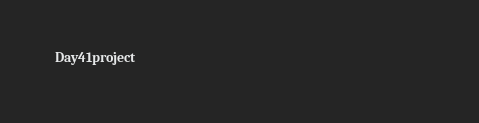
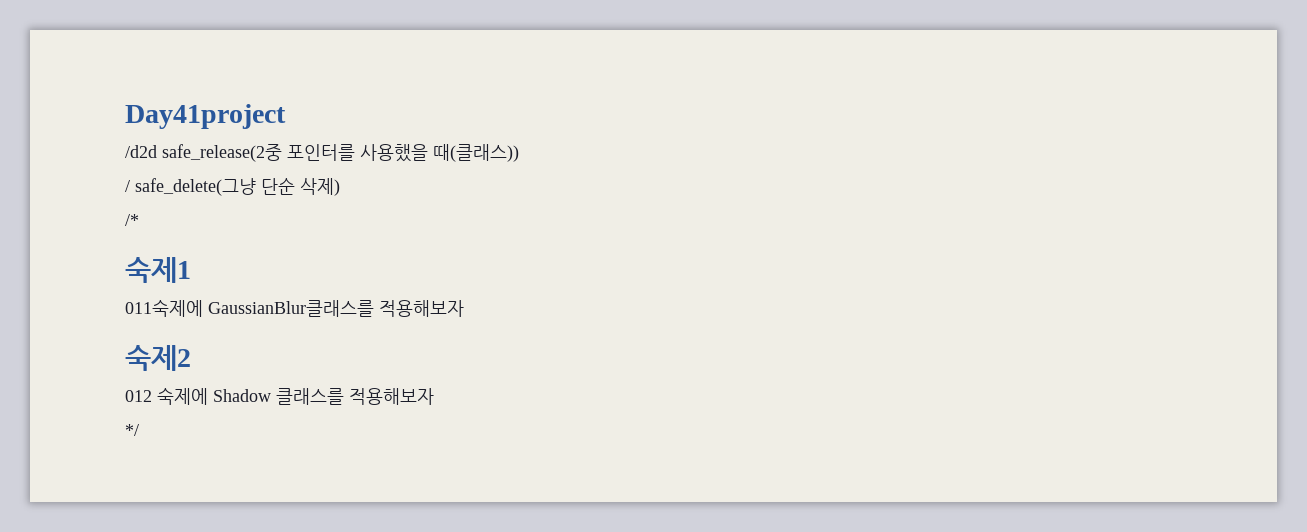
(136, 58) none -> [125,144,519,162] [125,177,340,196] [125,214,139,226] [125,257,191,283] [125,299,464,317] [125,345,191,371] [125,387,434,405] [125,424,139,436] // /d2d safe_release(2중 포인터를 사용했을 때(클래스)) // / safe_delete(그냥 단순 삭제) // /* // 숙제1 // 011숙제에 GaussianBlur클래스를 적용해보자 // 숙제2 // 012 숙제에 Shadow 클래스를 적용해보자 // */

